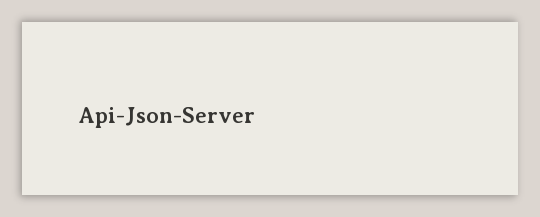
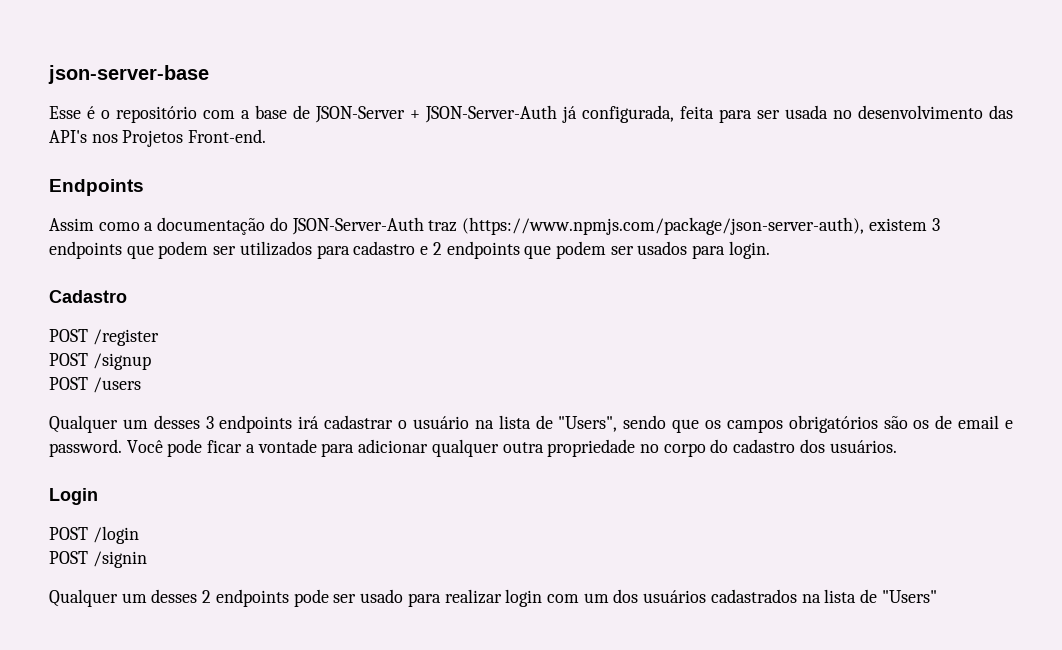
[79,107,255,128] Api-Json-Server -> [48,65,209,84] [49,105,1013,123] [49,129,267,147] [49,179,144,196] [49,217,940,235] [49,241,770,259] [49,290,127,303] [49,329,159,346] [49,353,151,370] [49,377,141,393] [49,415,1014,433] [49,439,897,457] [49,488,98,505] [49,526,139,544] [49,551,147,568] [49,589,937,607] json-server-base // Esse é o repositório com a base de JSON-Server + JSON-Server-Auth já configurada, feita para ser usada no desenvolvimento das API's nos Projetos Front-end. // Endpoints // Assim como a documentação do JSON-Server-Auth traz (https://www.npmjs.com/package/json-server-auth), existem 3 endpoints que podem ser utilizados para cadastro e 2 endpoints que podem ser usados para login. // Cadastro // POST /register // POST /signup // POST /users // Qualquer um desses 3 endpoints irá cadastrar o usuário na lista de "Users", sendo que os campos obrigatórios são os de email e password. Você pode ficar a vontade para adicionar qualquer outra propriedade no corpo do cadastro dos usuários. // Login // POST /login // POST /signin // Qualquer um desses 2 endpoints pode ser usado para realizar login com um dos usuários cadastrados na lista de "Users"

